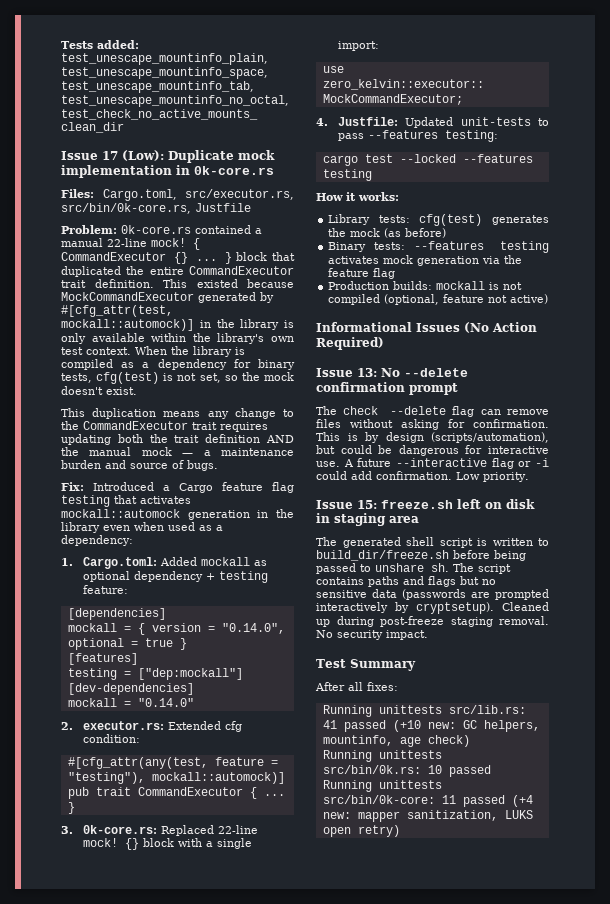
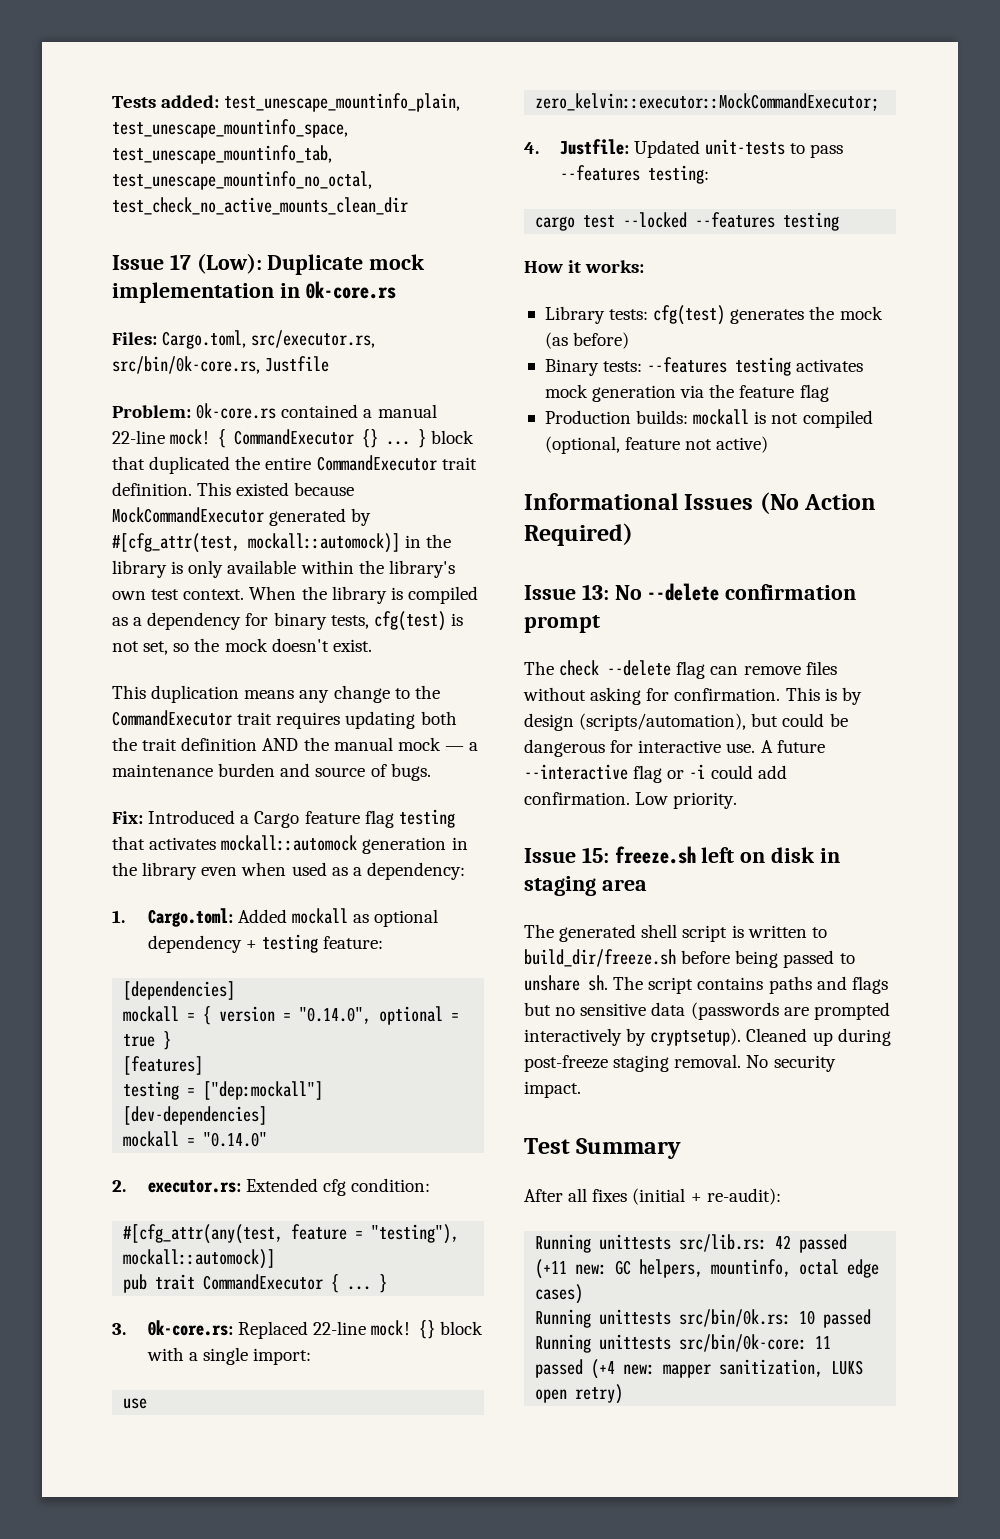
[367,682,398,691] fixes: -> [592,1188,781,1205] fixes (initial + re-audit):
[322,720,421,732] 41 passed (+10 -> [775,1234,848,1253] [535,1259,568,1279] 42 passed (+11
[399,735,470,747] age check) -> [799,1259,880,1278] [535,1284,584,1304] octal edge cases)

